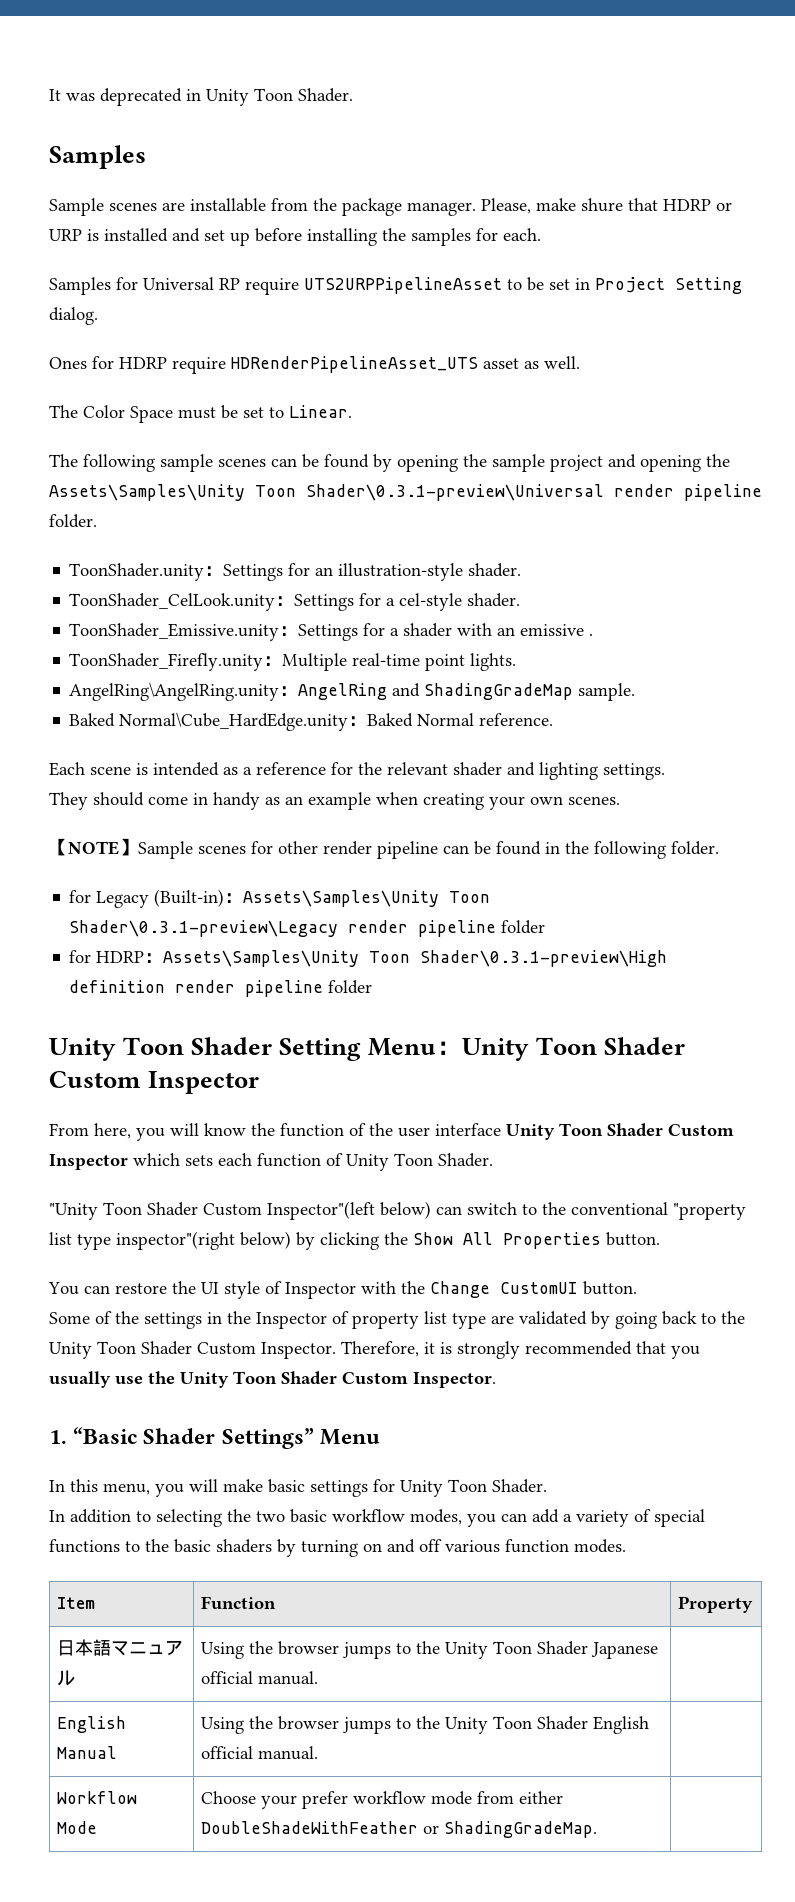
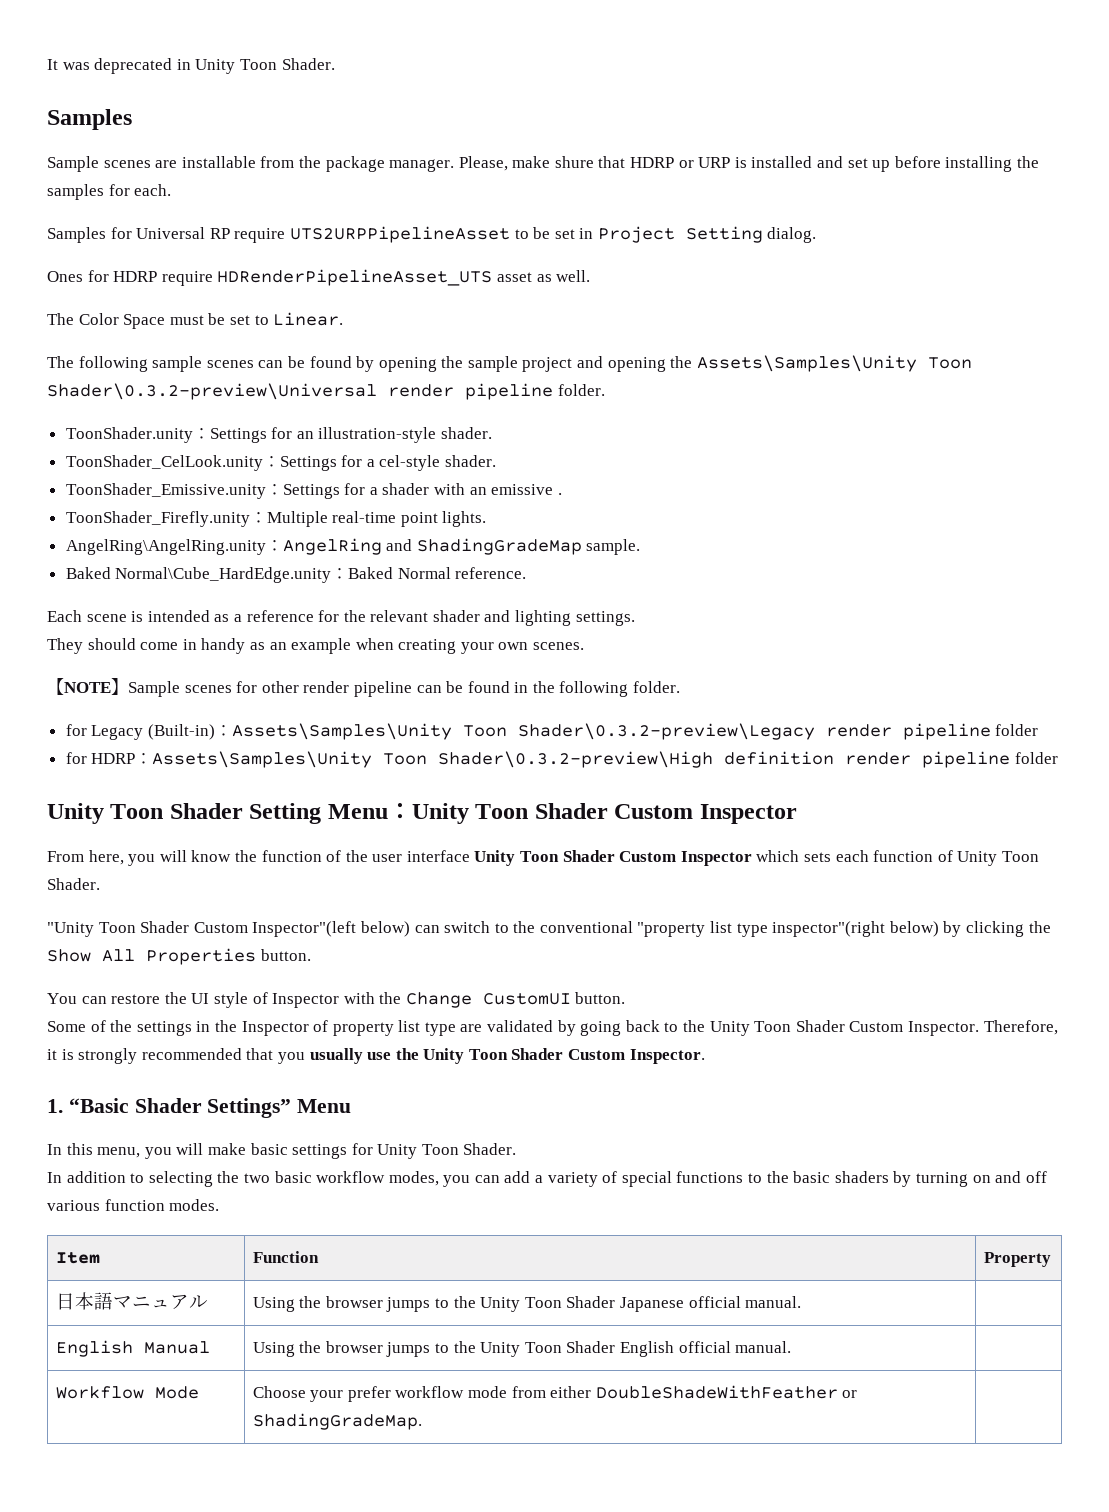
[306,484,604,501] Shader\0.3.1-preview\Universal -> [47,383,377,400] Shader\0.3.2-preview\Universal
[69,920,339,937] Shader\0.3.1-preview\Legacy -> [517,723,815,740] Shader\0.3.2-preview\Legacy
[420,950,668,967] Shader\0.3.1-preview\High -> [438,751,714,768] Shader\0.3.2-preview\High

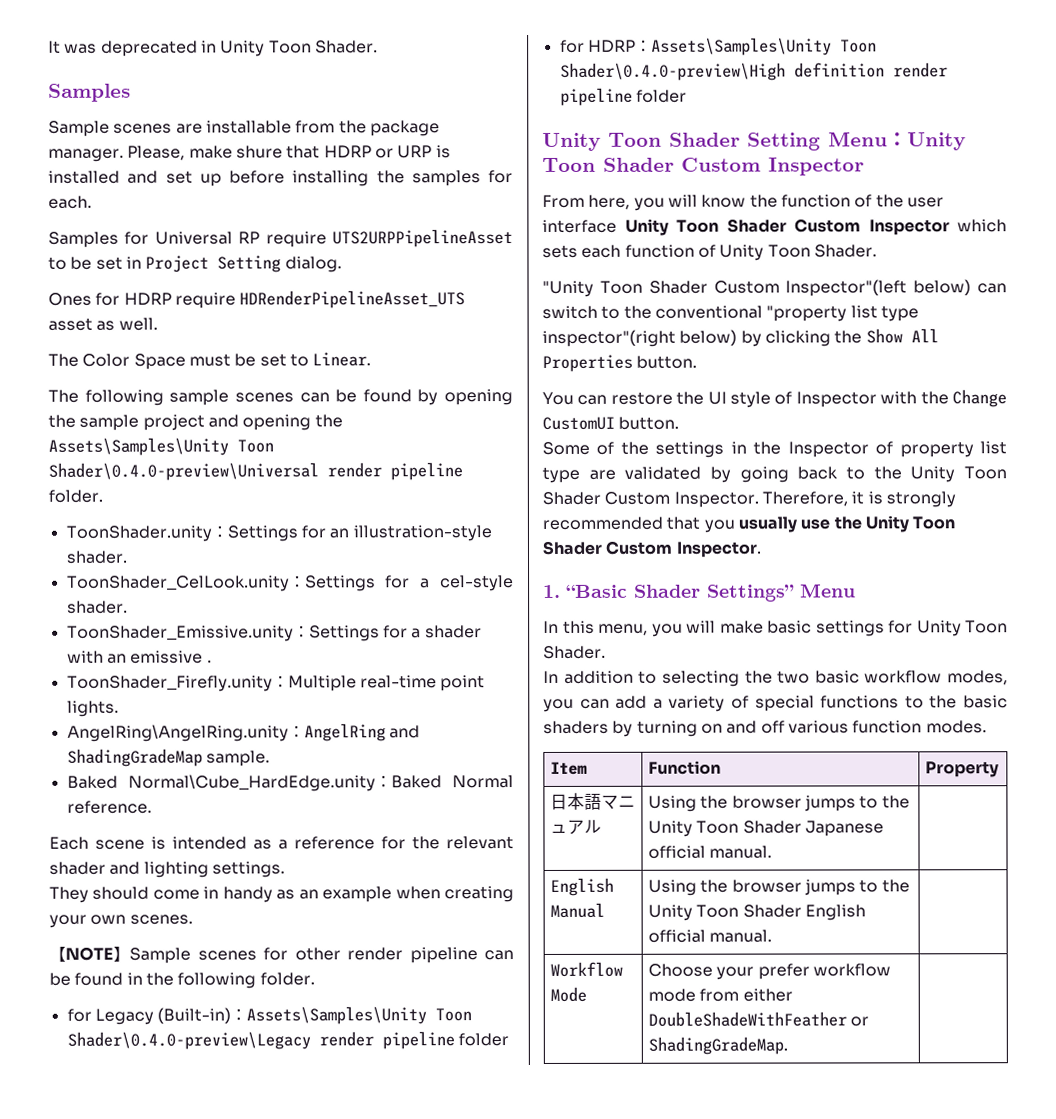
[47,383,377,400] Shader\0.3.2-preview\Universal -> [48,462,319,481] Shader\0.4.0-preview\Universal
[517,723,815,740] Shader\0.3.2-preview\Legacy -> [66,1031,311,1050] Shader\0.4.0-preview\Legacy
[438,751,714,768] Shader\0.3.2-preview\High -> [559,62,786,81] Shader\0.4.0-preview\High

